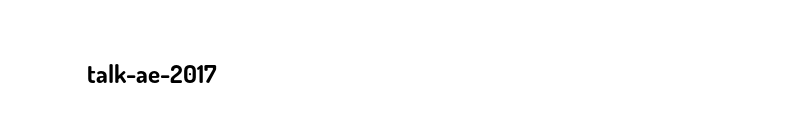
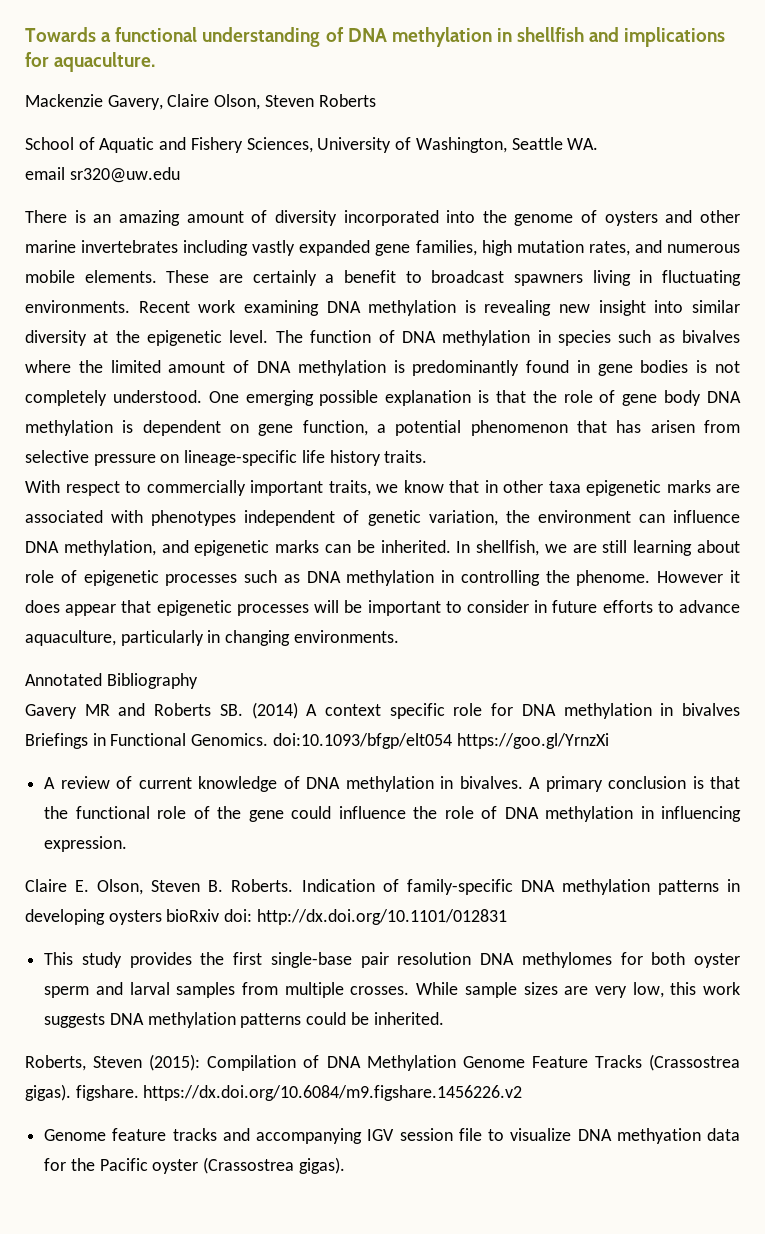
[87,64,217,83] talk-ae-2017 -> [25,27,726,47] [25,52,156,72] [25,94,376,110] [25,137,599,153] [25,167,180,183] [25,210,740,226] [25,240,740,256] [25,270,742,286] [25,300,740,316] [25,330,741,346] [25,360,741,376] [25,390,741,406] [25,420,741,436] [25,450,428,466] [25,480,740,496] [25,510,741,526] [25,540,741,556] [25,570,740,586] [25,600,740,616] [25,630,399,646] [25,673,198,689] [25,702,740,719] [25,733,609,749] [44,776,740,792] [44,806,741,822] [44,836,128,852] [25,879,741,895] [25,909,507,925] [44,952,740,968] [44,982,740,998] [44,1012,444,1028] [25,1054,741,1071] [25,1084,523,1101] [44,1128,740,1144] [44,1157,345,1174] Towards a functional understanding of DNA methylation in shellfish and implications for aquaculture. // Mackenzie Gavery, Claire Olson, Steven Roberts // School of Aquatic and Fishery Sciences, University of Washington, Seattle WA. // email sr320@uw.edu // There is an amazing amount of diversity incorporated into the genome of oysters and other marine invertebrates including vastly expanded gene families, high mutation rates, and numerous mobile elements. These are certainly a benefit to broadcast spawners living in fluctuating environments. Recent work examining DNA methylation is revealing new insight into similar diversity at the epigenetic level. The function of DNA methylation in species such as bivalves where the limited amount of DNA methylation is predominantly found in gene bodies is not completely understood. One emerging possible explanation is that the role of gene body DNA methylation is dependent on gene function, a potential phenomenon that has arisen from selective pressure on lineage-specific life history traits. // With respect to commercially important traits, we know that in other taxa epigenetic marks are associated with phenotypes independent of genetic variation, the environment can influence DNA methylation, and epigenetic marks can be inherited. In shellfish, we are still learning about role of epigenetic processes such as DNA methylation in controlling the phenome. However it does appear that epigenetic processes will be important to consider in future efforts to advance aquaculture, particularly in changing environments. // Annotated Bibliography // Gavery MR and Roberts SB. (2014) A context specific role for DNA methylation in bivalves Briefings in Functional Genomics. doi:10.1093/bfgp/elt054 https://goo.gl/YrnzXi // A review of current knowledge of DNA methylation in bivalves. A primary conclusion is that the functional role of the gene could influence the role of DNA methylation in influencing expression. // Claire E. Olson, Steven B. Roberts. Indication of family-specific DNA methylation patterns in developing oysters bioRxiv doi: http://dx.doi.org/10.1101/012831 // This study provides the first single-base pair resolution DNA methylomes for both oyster sperm and larval samples from multiple crosses. While sample sizes are very low, this work suggests DNA methylation patterns could be inherited. // Roberts, Steven (2015): Compilation of DNA Methylation Genome Feature Tracks (Crassostrea gigas). figshare. https://dx.doi.org/10.6084/m9.figshare.1456226.v2 // Genome feature tracks and accompanying IGV session file to visualize DNA methyation data for the Pacific oyster (Crassostrea gigas).

